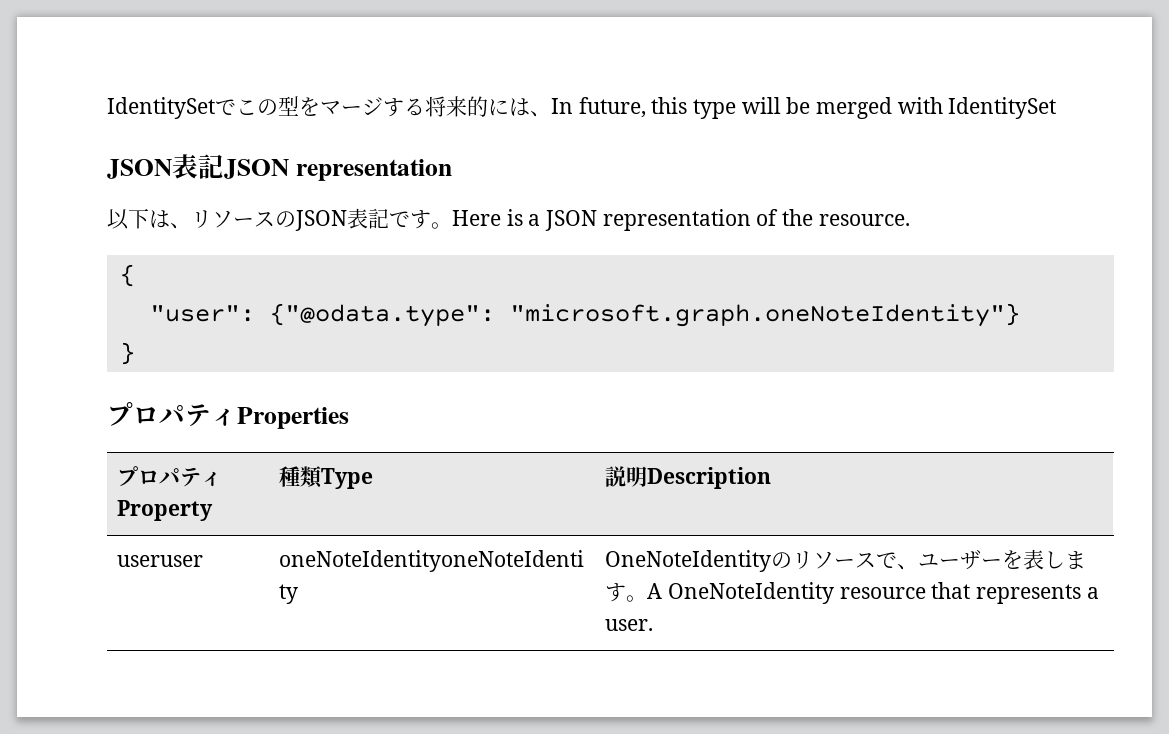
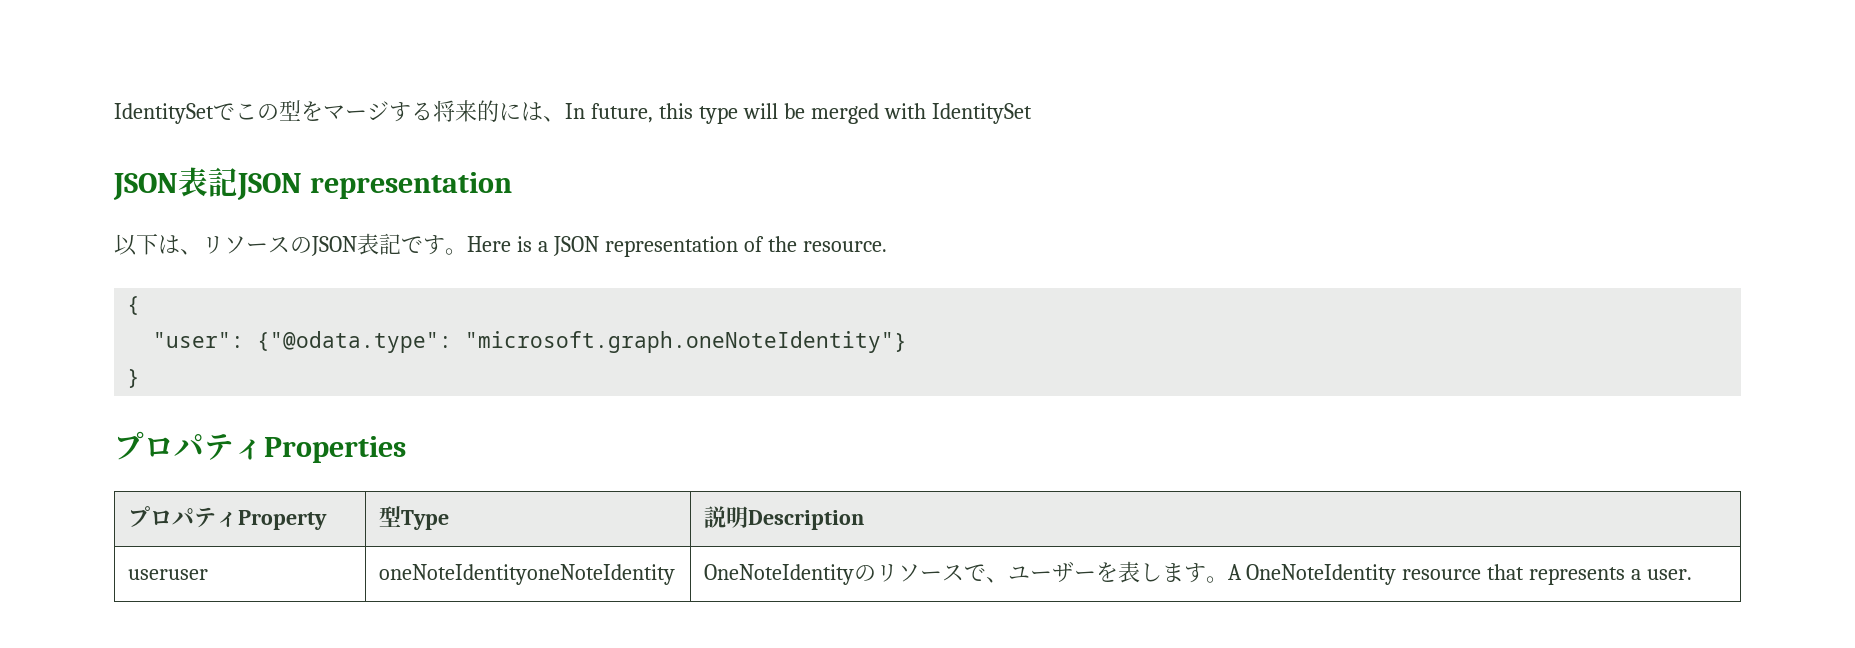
[279,466,323,488] 種類 -> [378,506,401,527] 型

